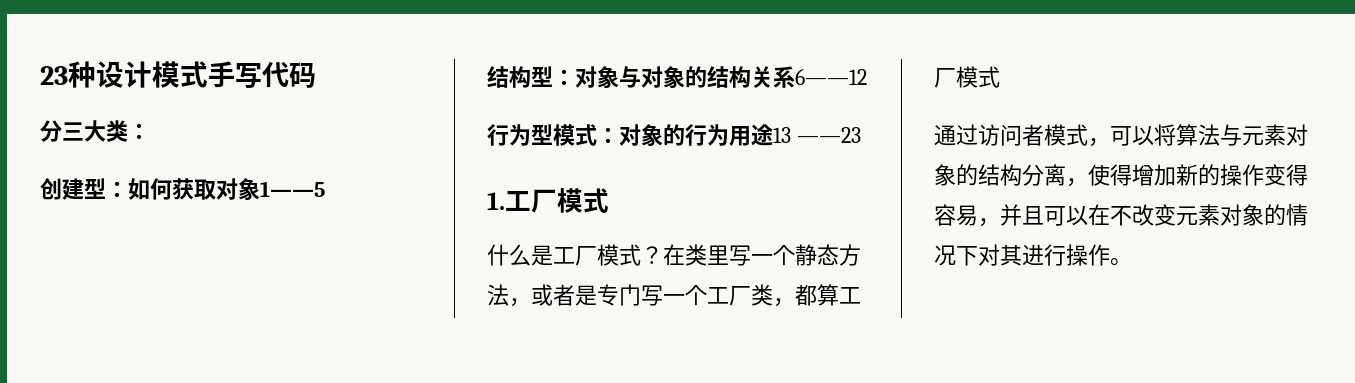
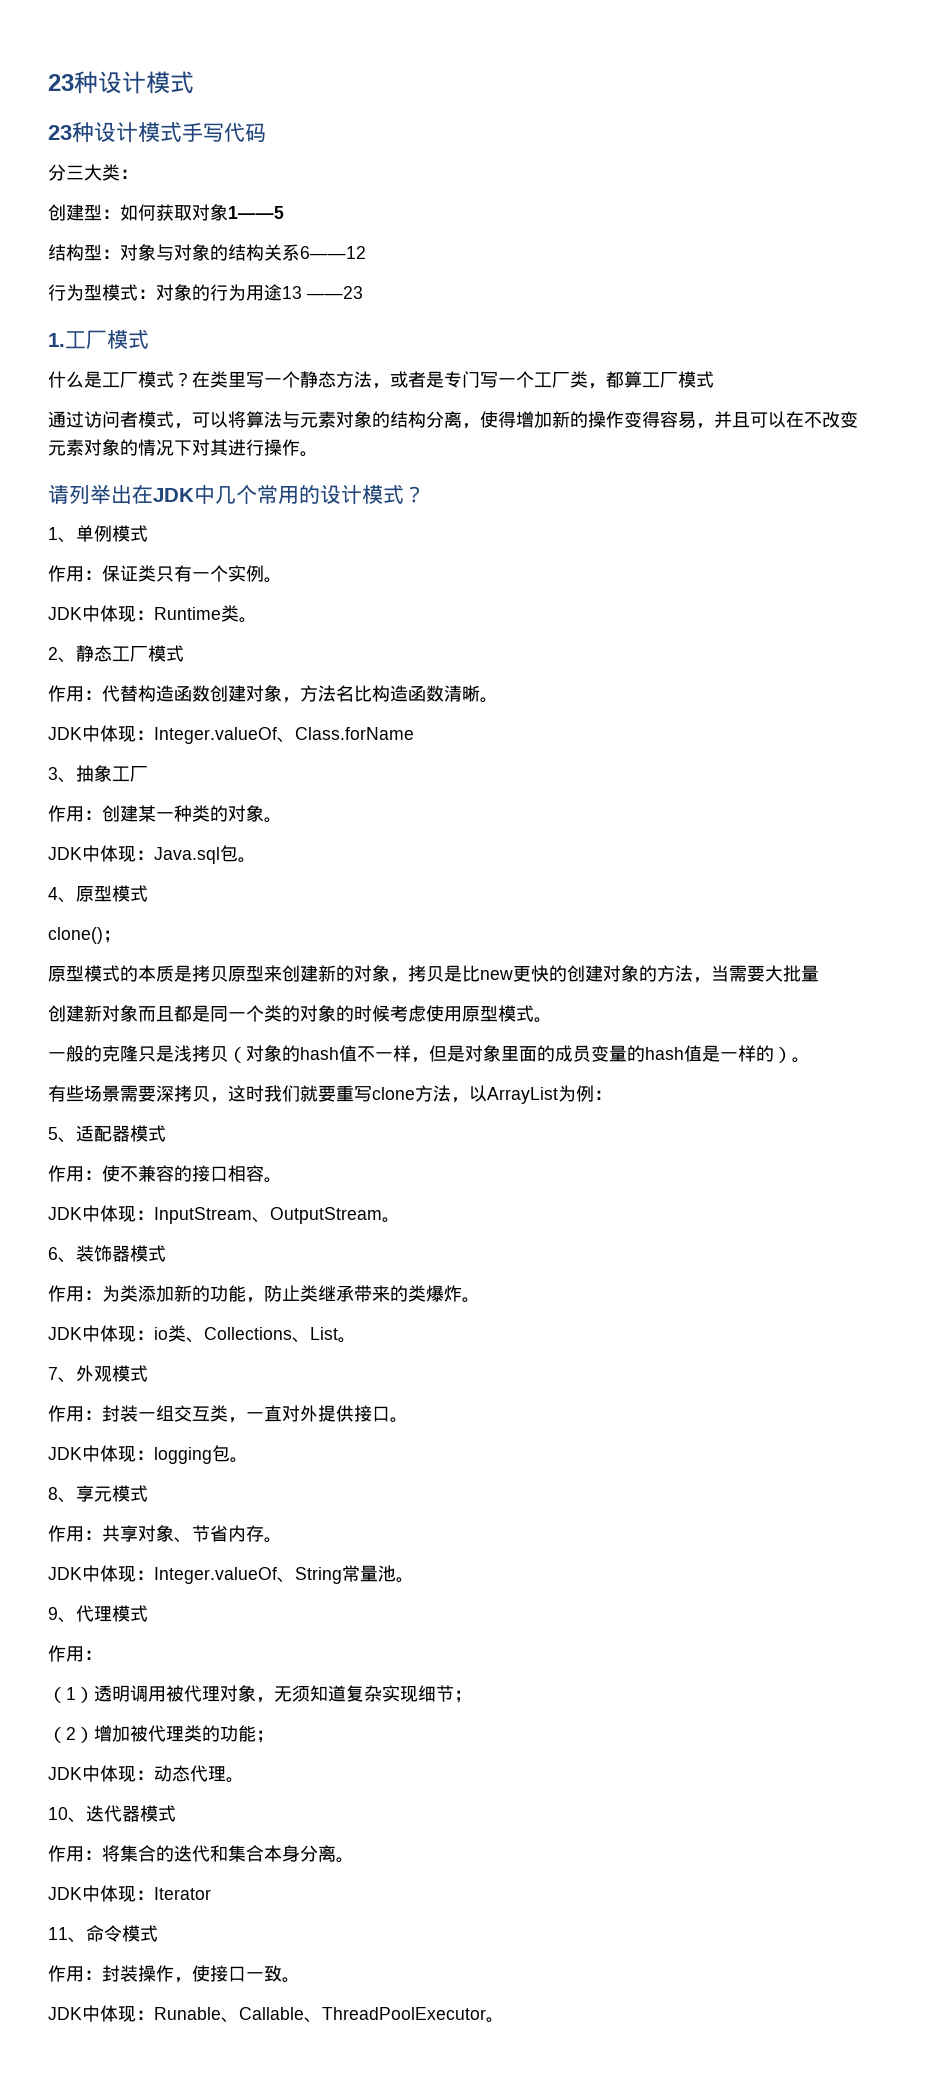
[40,61,208,88] 23种设计模式 -> [48,71,194,94] [48,122,182,143] 23种设计模式 // 23种设计模式
(1132, 262) none -> [48,484,425,505] [48,525,148,543] [48,565,282,583] [48,605,257,623] [48,645,184,663] [48,685,498,703] [48,725,414,744] [48,765,148,783] [48,805,282,823] [48,845,256,864] [48,885,148,903] [48,927,121,944] [48,965,819,983] [48,1005,552,1023] [48,1045,810,1063] [48,1085,612,1104] [48,1125,166,1143] [48,1165,282,1183] [48,1205,400,1224] [48,1245,166,1263] [48,1285,480,1303] [48,1325,356,1343] [48,1365,148,1383] [48,1405,408,1423] [48,1445,248,1464] [48,1485,148,1503] [48,1525,282,1543] [48,1565,414,1584] [48,1605,148,1623] [48,1645,102,1662] [48,1685,472,1703] [48,1725,274,1743] [48,1765,244,1783] [48,1805,176,1823] [48,1845,354,1863] [48,1885,211,1902] [48,1925,158,1943] [48,1965,300,1983] [48,2005,504,2023] // 请列举出在JDK中几个常用的设计模式？ // 1、单例模式 // 作用：保证类只有一个实例。 // JDK中体现：Runtime类。 // 2、静态工厂模式 // 作用：代替构造函数创建对象，方法名比构造函数清晰。 // JDK中体现：Integer.valueOf、Class.forName // 3、抽象工厂 // 作用：创建某一种类的对象。 // JDK中体现：Java.sql包。 // 4、原型模式 // clone()； // 原型模式的本质是拷贝原型来创建新的对象，拷贝是比new更快的创建对象的方法，当需要大批量 // 创建新对象而且都是同一个类的对象的时候考虑使用原型模式。 // 一般的克隆只是浅拷贝（对象的hash值不一样，但是对象里面的成员变量的hash值是一样的）。 // 有些场景需要深拷贝，这时我们就要重写clone方法，以ArrayList为例： // 5、适配器模式 // 作用：使不兼容的接口相容。 // JDK中体现：InputStream、OutputStream。 // 6、装饰器模式 // 作用：为类添加新的功能，防止类继承带来的类爆炸。 // JDK中体现：io类、Collections、List。 // 7、外观模式 // 作用：封装一组交互类，一直对外提供接口。 // JDK中体现：logging包。 // 8、享元模式 // 作用：共享对象、节省内存。 // JDK中体现：Integer.valueOf、String常量池。 // 9、代理模式 // 作用： // （1）透明调用被代理对象，无须知道复杂实现细节； // （2）增加被代理类的功能； // JDK中体现：动态代理。 // 10、迭代器模式 // 作用：将集合的迭代和集合本身分离。 // JDK中体现：Iterator // 11、命令模式 // 作用：封装操作，使接口一致。 // JDK中体现：Runable、Callable、ThreadPoolExecutor。

